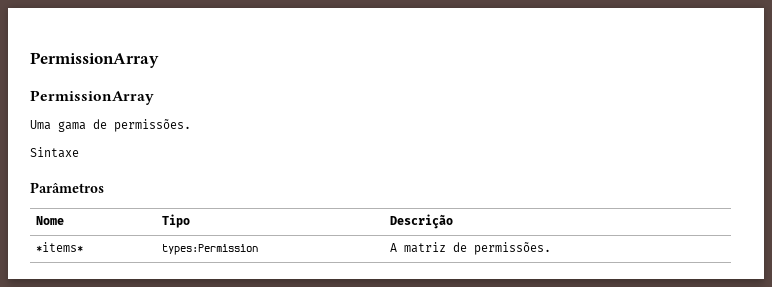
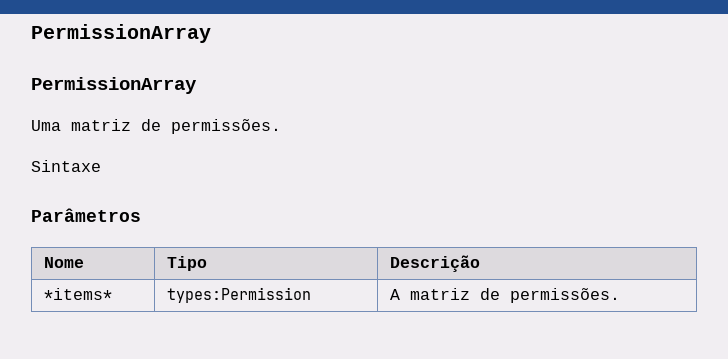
[58,121,86,132] gama -> [71,119,131,131] matriz

